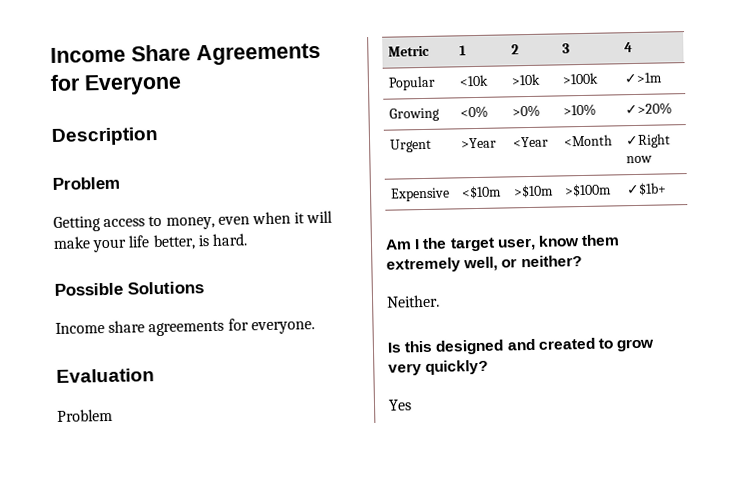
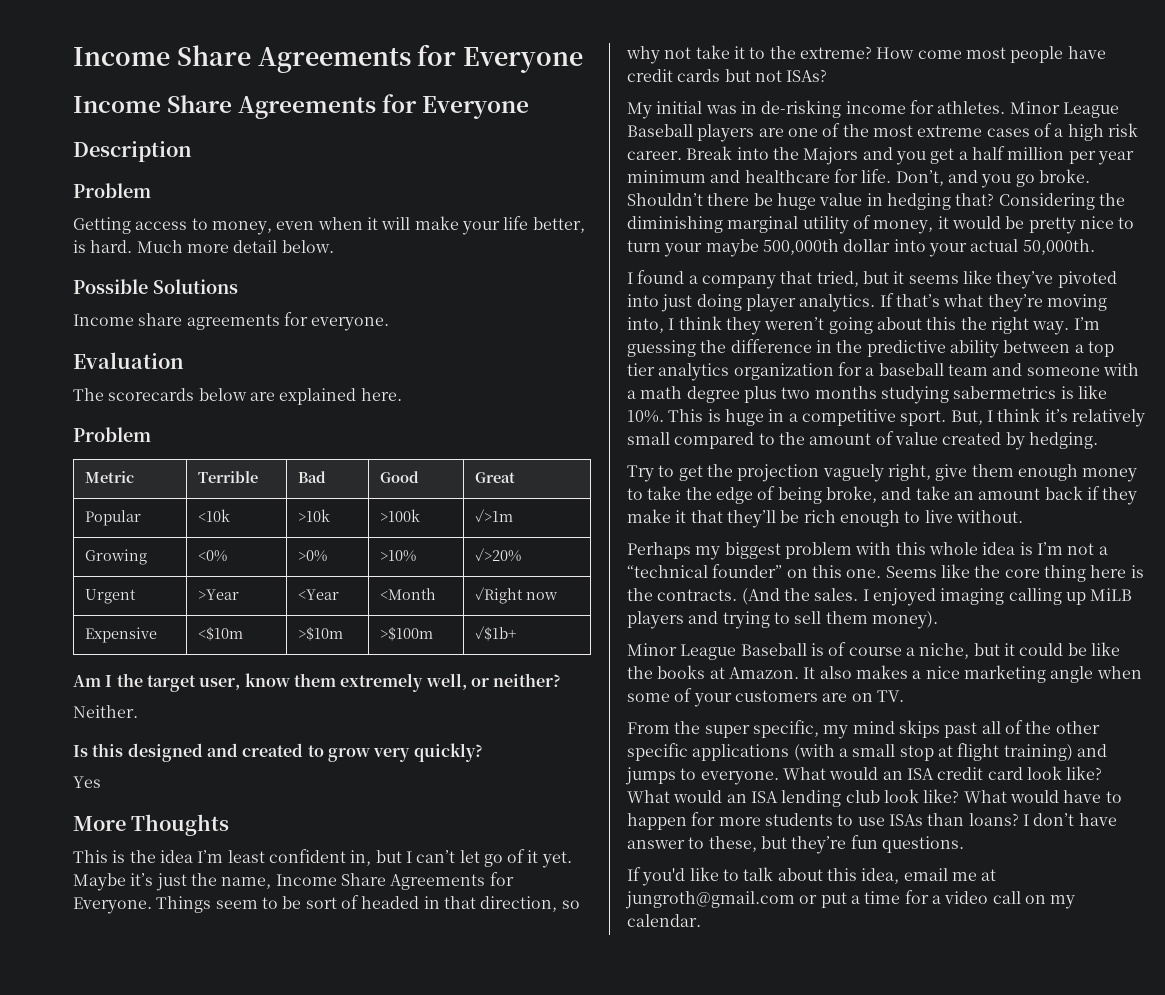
[50,42,321,66] [50,73,182,96] Income Share Agreements for Everyone -> [73,44,583,73] [73,94,530,119] Income Share Agreements for Everyone // Income Share Agreements for Everyone
(247, 239) none -> [136,240,334,253] Much more detail below.
[57,408,113,422] [388,45,431,57] [459,45,468,56] [511,44,520,55] [562,43,571,54] [624,42,634,53] Problem // Metric | 1 | 2 | 3 | 4 -> [73,388,402,405] [73,427,151,442] [84,471,134,483] [197,471,258,483] [297,471,326,483] [379,471,419,483] [474,472,515,483] The scorecards below are explained here. // Problem // Metric | Terrible | Bad | Good | Great
(412, 405) none -> [73,814,230,836] [73,849,572,868] [73,872,514,891] [73,895,580,914] [626,45,1106,64] [627,69,828,82] [627,100,1119,119] [627,123,1138,142] [627,146,1134,165] [627,169,1090,188] [627,193,1125,210] [627,215,1135,234] [627,239,1095,257] [627,270,1117,289] [627,293,1107,312] [627,316,1100,335] [627,339,1114,358] [627,362,1139,381] [627,385,1107,404] [627,408,1145,427] [627,431,1098,450] [627,464,1138,482] [627,486,1138,505] [627,509,1023,528] [627,542,1108,560] [627,564,1144,582] [627,588,1133,606] [627,611,938,629] [627,642,1120,660] [627,665,1142,683] [627,688,904,707] [627,720,1100,739] [627,743,1107,761] [625,766,1103,785] [627,789,1122,807] [627,812,1117,830] [627,835,964,854] [627,867,997,886] [625,890,1076,909] [627,914,701,927] // More Thoughts // This is the idea I’m least confident in, but I can’t let go of it yet. Maybe it’s just the name, Income Share Agreements for Everyone. Things seem to be sort of headed in that direction, so why not take it to the extreme? How come most people have credit cards but not ISAs? // My initial was in de-risking income for athletes. Minor League Baseball players are one of the most extreme cases of a high risk career. Break into the Majors and you get a half million per year minimum and healthcare for life. Don’t, and you go broke. Shouldn’t there be huge value in hedging that? Considering the diminishing marginal utility of money, it would be pretty nice to turn your maybe 500,000th dollar into your actual 50,000th. // I found a company that tried, but it seems like they’ve pivoted into just doing player analytics. If that’s what they’re moving into, I think they weren’t going about this the right way. I’m guessing the difference in the predictive ability between a top tier analytics organization for a baseball team and someone with a math degree plus two months studying sabermetrics is like 10%. This is huge in a competitive sport. But, I think it’s relatively small compared to the amount of value created by hedging. // Try to get the projection vaguely right, give them enough money to take the edge of being broke, and take an amount back if they make it that they’ll be rich enough to live without. // Perhaps my biggest problem with this whole idea is I’m not a “technical founder” on this one. Seems like the core thing here is the contracts. (And the sales. I enjoyed imaging calling up MiLB players and trying to sell them money). // Minor League Baseball is of course a niche, but it could be like the books at Amazon. It also makes a nice marketing angle when some of your customers are on TV. // From the super specific, my mind skips past all of the other specific applications (with a small stop at flight training) and jumps to everyone. What would an ISA credit card look like? What would an ISA lending club look like? What would have to happen for more students to use ISAs than loans? I don’t have answer to these, but they’re fun questions. // If you'd like to talk about this idea, email me at jungroth@gmail.com or put a time for a video call on my calendar.

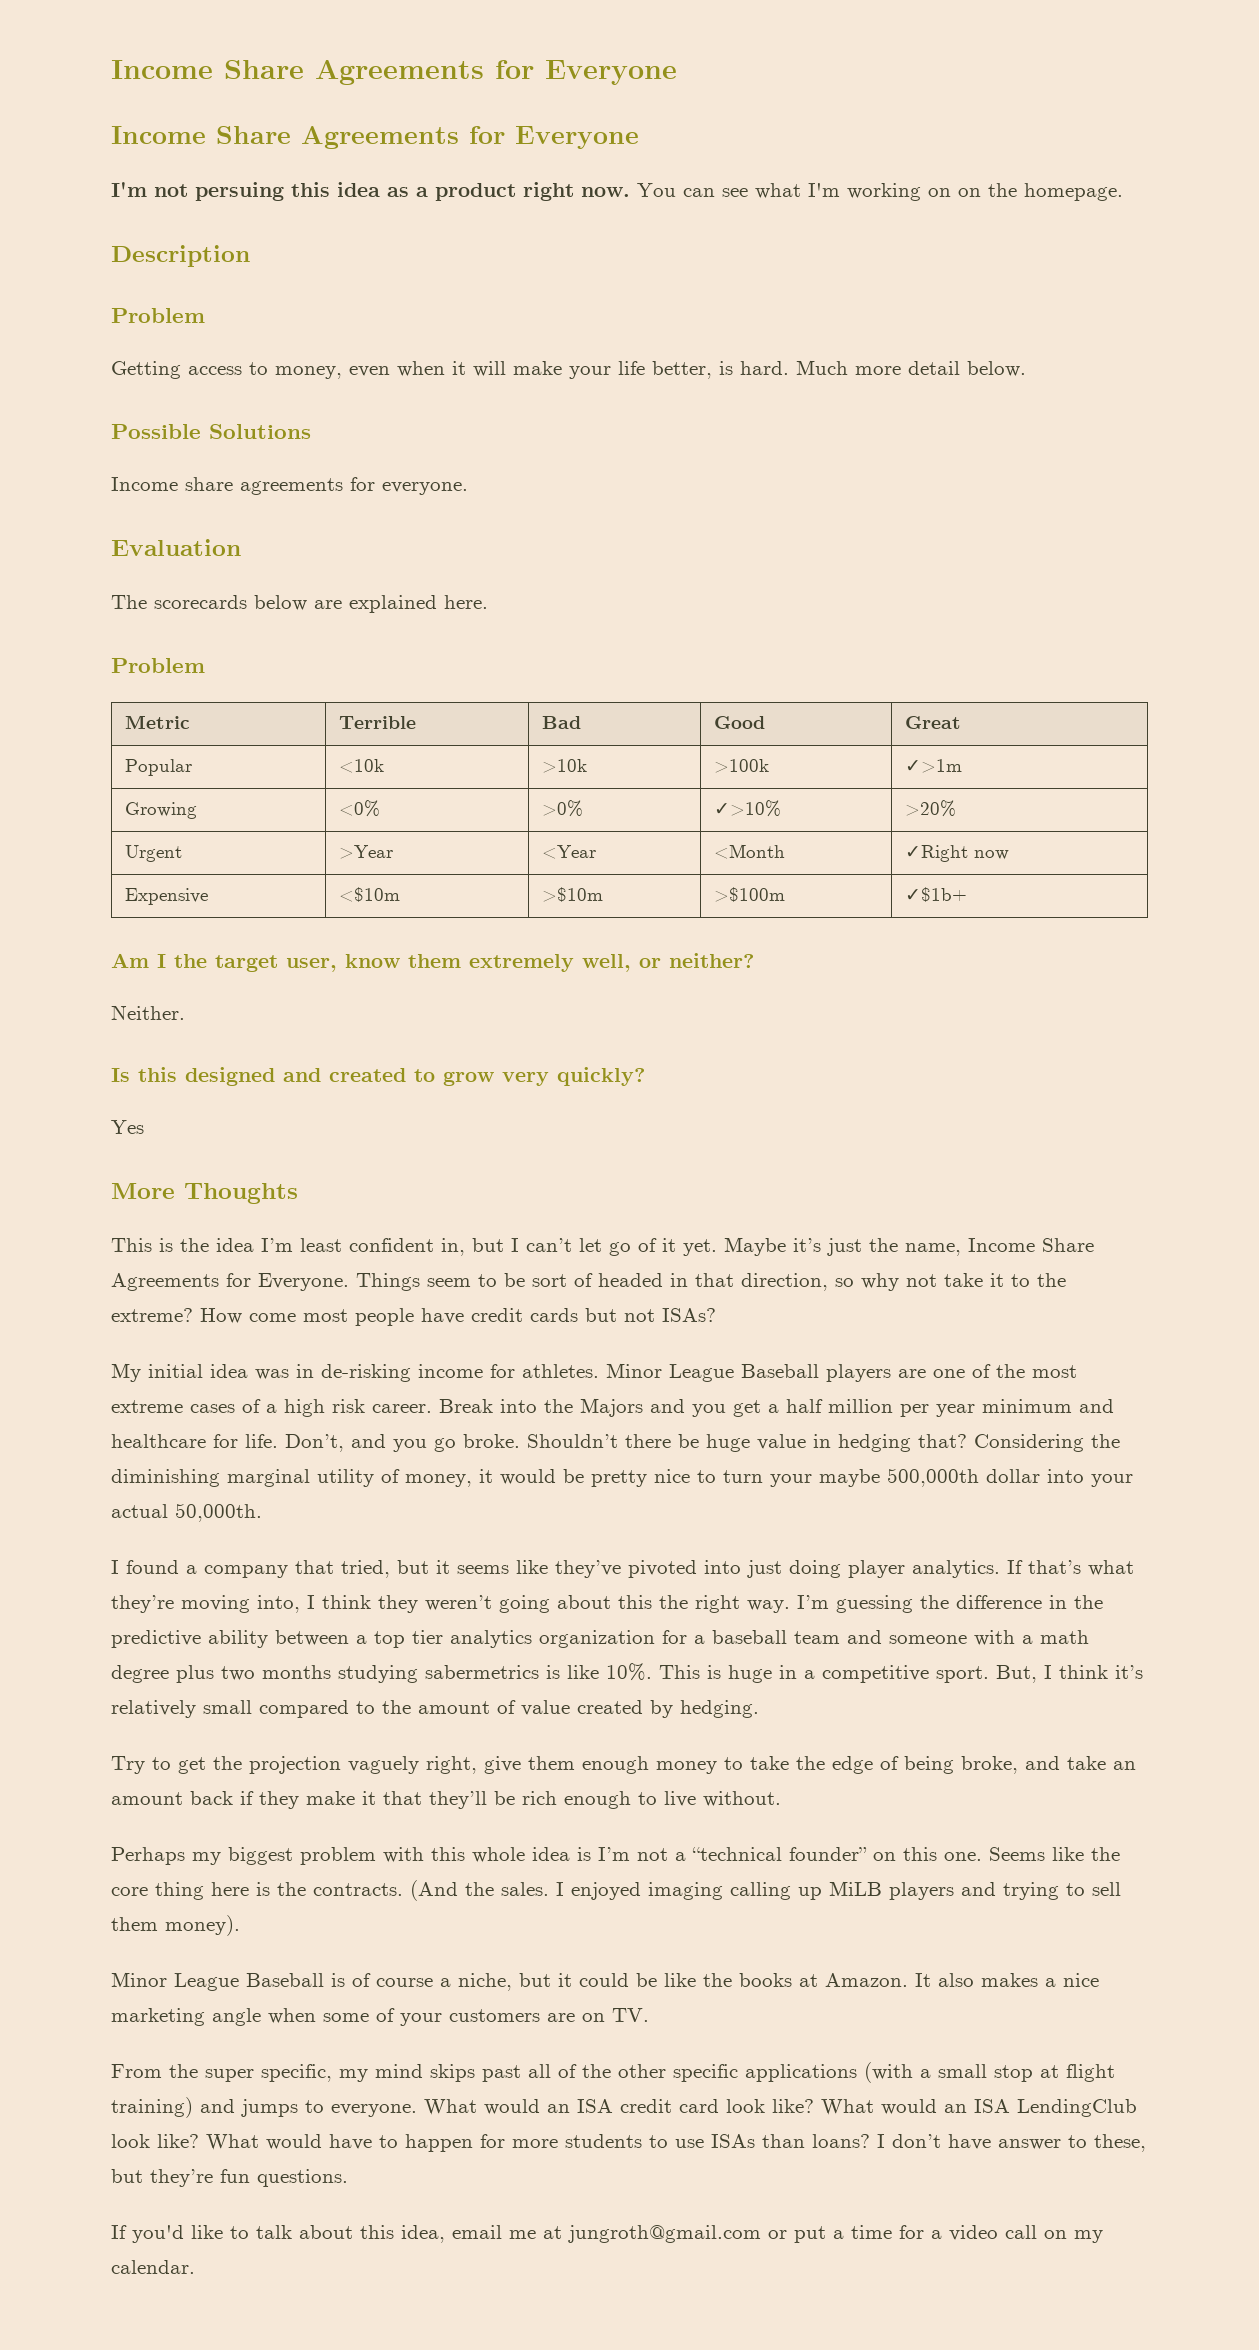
(530, 107) none -> [111,182,1123,201] // I'm not persuing this idea as a product right now. You can see what I'm working on on the homepage.
[379,550,416,562] [474,548,521,562] >10% | ✓>20% -> [714,800,782,817] [905,800,957,817] ✓>10% | >20%
(703, 107) none -> [210,1364,248,1378] idea
[781,790,880,807] lending club -> [1017,2099,1137,2117] LendingClub

